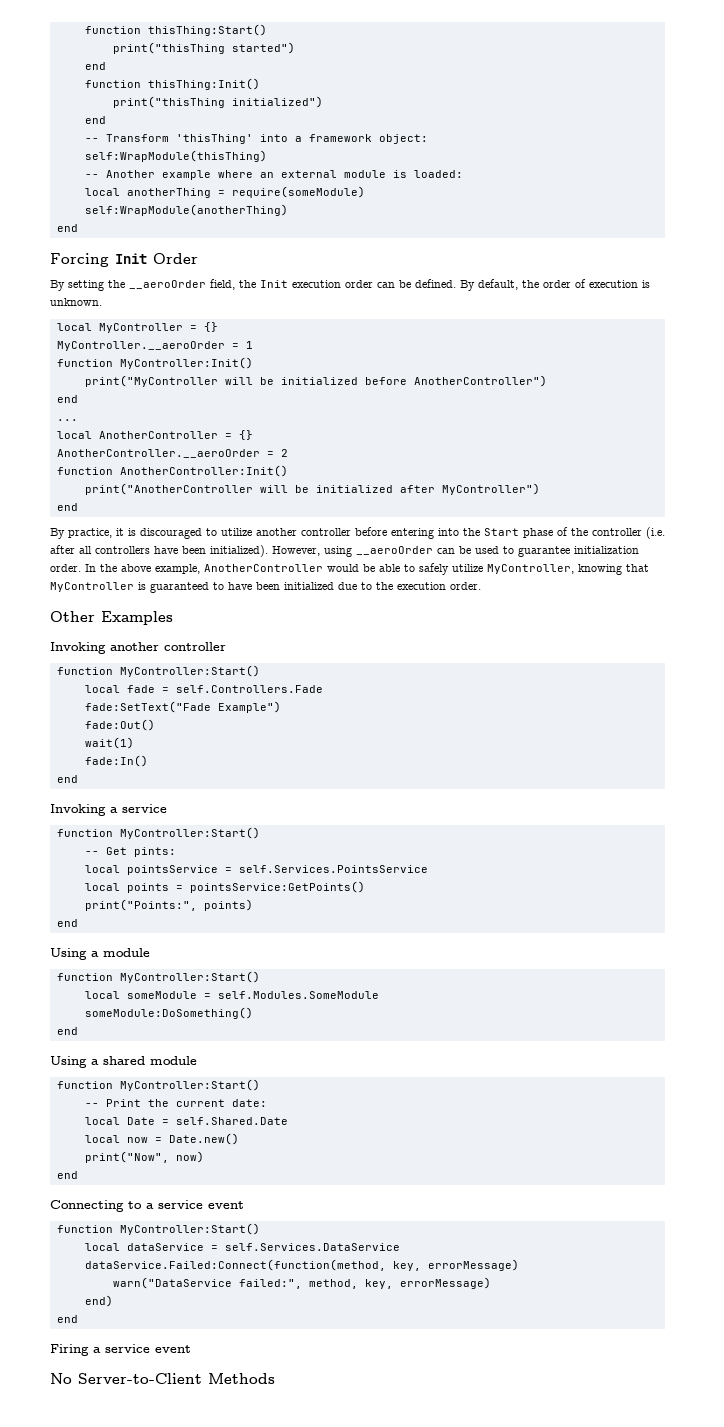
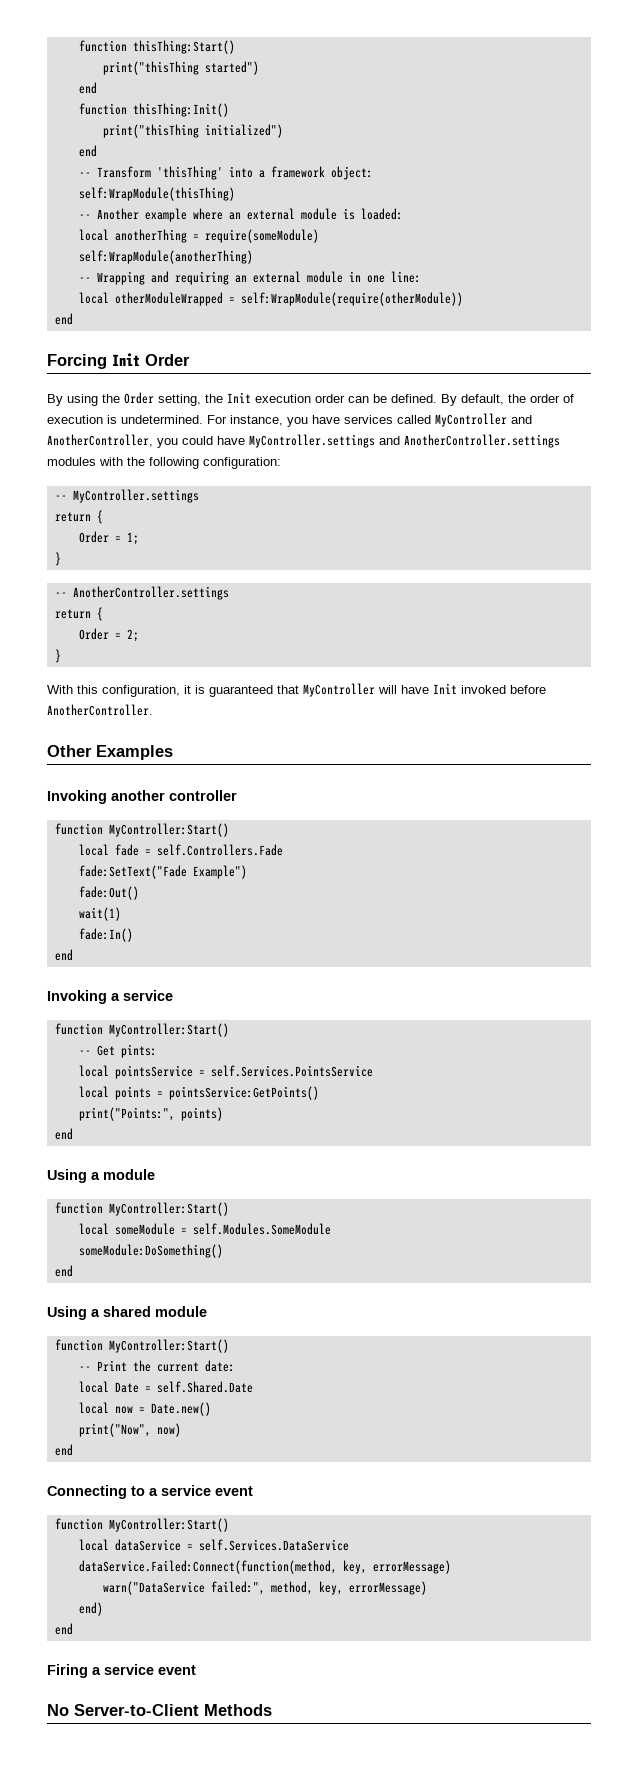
(288, 210) none -> [78,271,421,285] [78,292,463,306] // -- Wrapping and requiring an external module in one line: // local otherModuleWrapped = self:WrapModule(require(otherModule))
[68,279,235,291] setting the __aeroOrder field, -> [67,392,201,406] using the Order setting,
[50,298,102,306] [56,322,218,333] [56,341,253,351] [56,357,253,369] [84,375,547,387] [56,395,78,403] [56,419,78,421] [56,430,253,440] [56,449,288,458] [56,465,288,477] [84,483,540,495] [56,503,78,511] [50,527,665,539] [50,545,639,557] [50,563,649,575] [50,582,481,593] unknown. // local MyController = {} // MyController.__aeroOrder = 1 // function MyController:Init() // print("MyController will be initialized before AnotherController") // end // ... // local AnotherController = {} // AnotherController.__aeroOrder = 2 // function AnotherController:Init() // print("AnotherController will be initialized after MyController") // end // By practice, it is discouraged to utilize another controller before entering into the Start phase of the controller (i.e. after all controllers have been initialized). However, using __aeroOrder can be used to guarantee initialization order. In the above example, AnotherController would be able to safely utilize MyController, knowing that MyController is guaranteed to have been initialized due to the execution order. -> [121,413,532,427] [47,434,560,448] [47,457,281,469] [54,489,199,503] [54,510,103,524] [78,531,139,545] [54,552,61,566] [54,586,229,600] [54,607,103,621] [78,628,139,642] [54,649,61,663] [47,683,546,697] [47,704,153,716] undetermined. For instance, you have services called MyController and AnotherController, you could have MyController.settings and AnotherController.settings modules with the following configuration: // -- MyController.settings // return { // Order = 1; // } // -- AnotherController.settings // return { // Order = 2; // } // With this configuration, it is guaranteed that MyController will have Init invoked before AnotherController.

